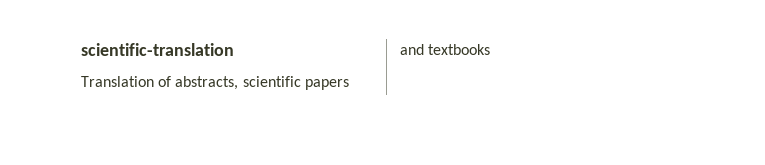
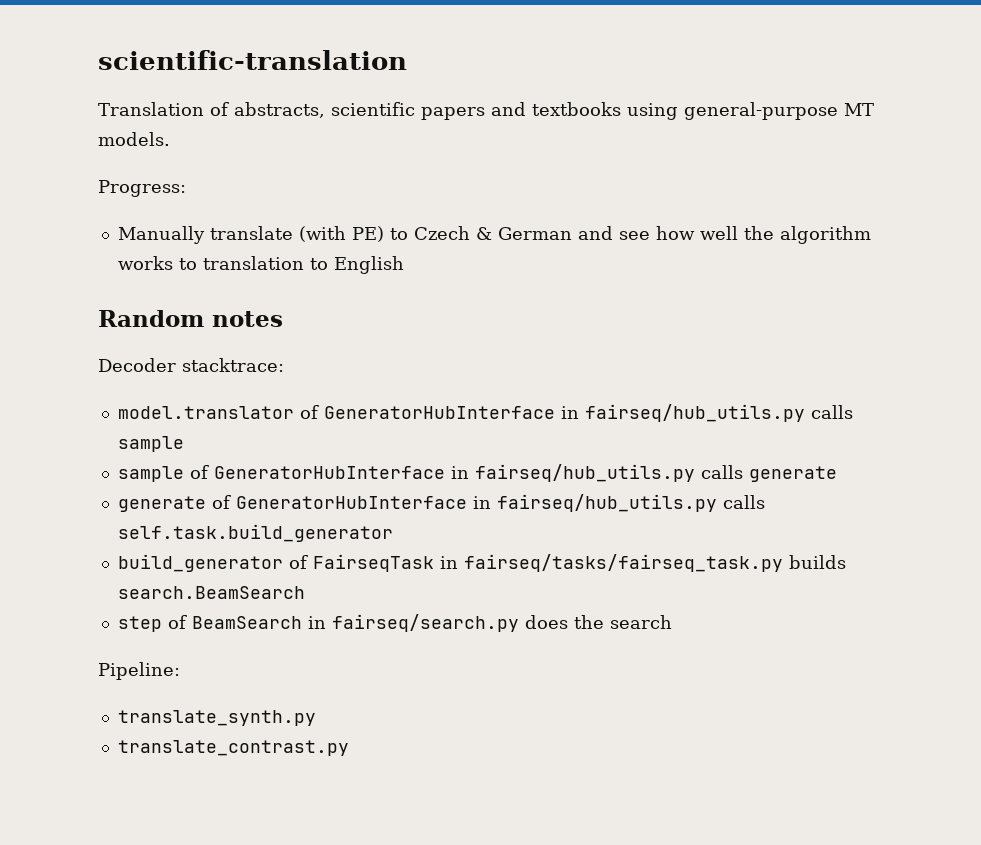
(491, 49) none -> [627,102,874,120] [98,132,170,146] [98,180,186,197] [117,226,871,244] [117,256,404,274] [98,310,283,327] [98,358,284,372] [117,404,853,422] [117,436,184,452] [117,464,837,482] [117,494,765,512] [117,524,393,542] [117,554,846,572] [117,586,305,599] [117,614,672,632] [98,662,180,680] [117,710,316,726] [117,740,349,756] using general-purpose MT models. // Progress: // Manually translate (with PE) to Czech & German and see how well the algorithm works to translation to English // Random notes // Decoder stacktrace: // model.translator of GeneratorHubInterface in fairseq/hub_utils.py calls sample // sample of GeneratorHubInterface in fairseq/hub_utils.py calls generate // generate of GeneratorHubInterface in fairseq/hub_utils.py calls self.task.build_generator // build_generator of FairseqTask in fairseq/tasks/fairseq_task.py builds search.BeamSearch // step of BeamSearch in fairseq/search.py does the search // Pipeline: // translate_synth.py // translate_contrast.py

